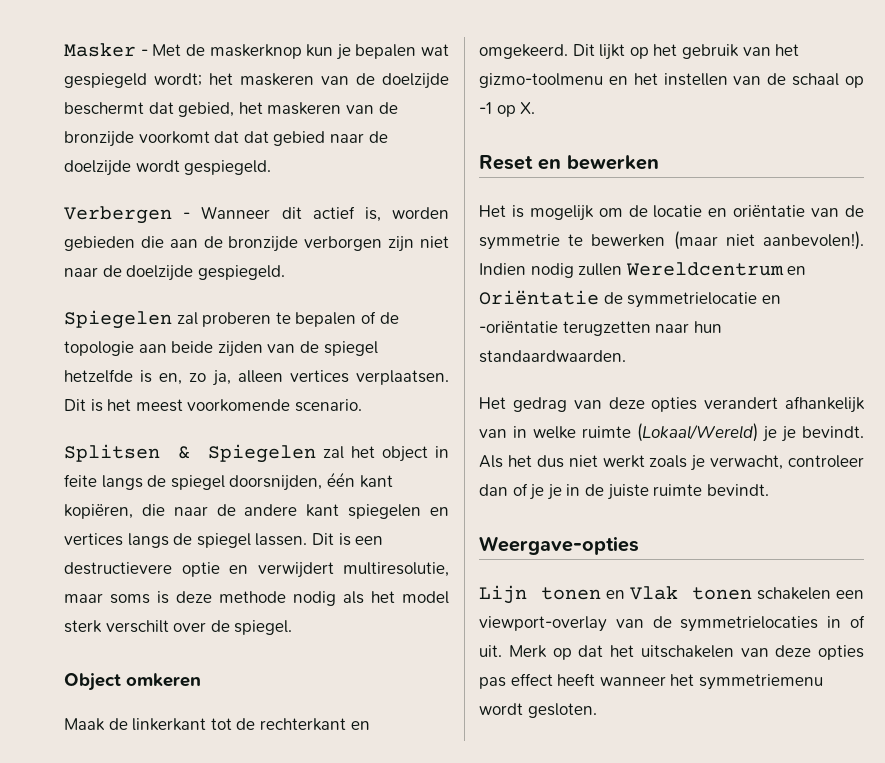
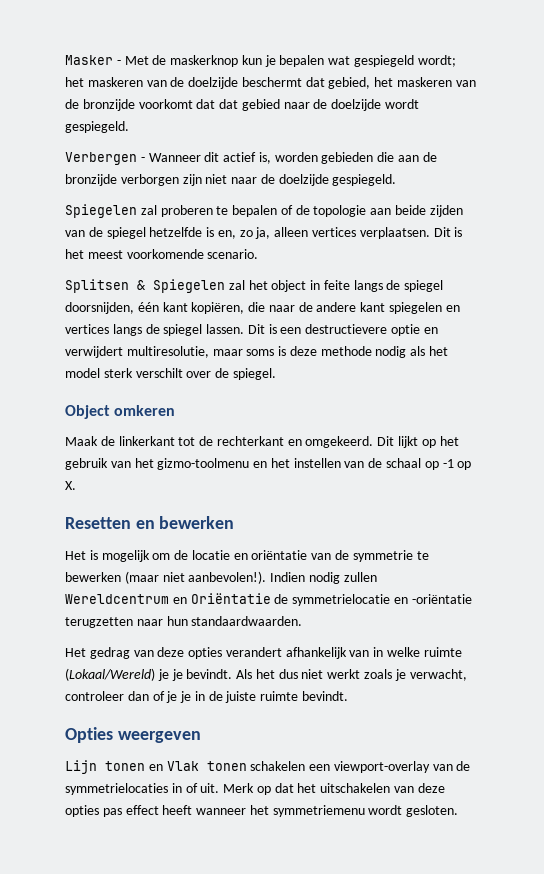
[479,155,533,170] Reset -> [65,517,131,529] Resetten
[479,536,639,555] Weergave-opties -> [65,727,201,743] Opties weergeven

